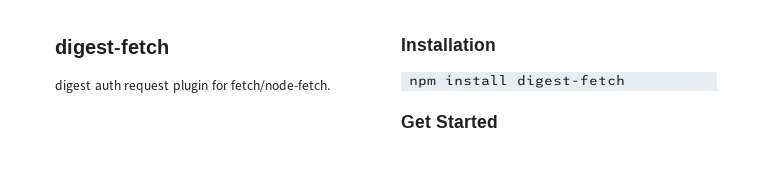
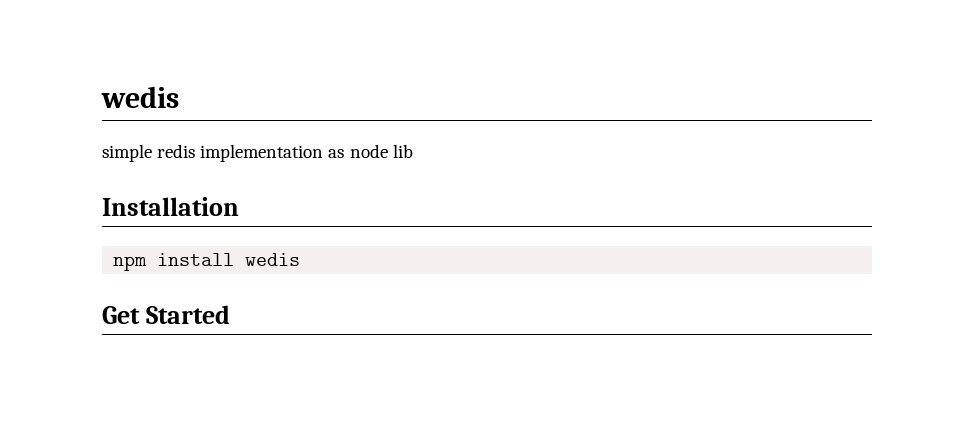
[55,39,169,58] [55,80,331,93] digest-fetch // digest auth request plugin for fetch/node-fetch. -> [101,86,179,108] [102,144,413,162] wedis // simple redis implementation as node lib
[517,74,626,88] digest-fetch -> [245,253,301,266] wedis

